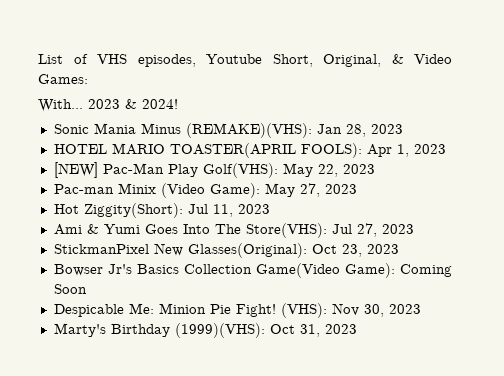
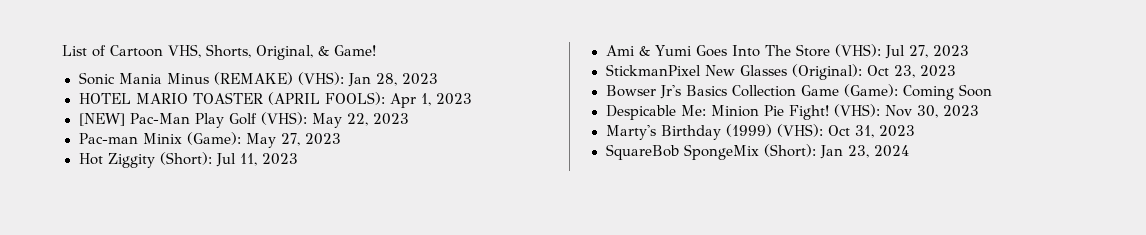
[97,54,452,67] [38,74,88,84] [38,99,178,112] VHS episodes, Youtube Short, Original, & Video Games: // With... 2023 & 2024! -> [110,44,376,60] Cartoon VHS, Shorts, Original, & Game!
[185,123,312,138] (REMAKE)(VHS): -> [213,72,344,85] (REMAKE) (VHS):
[169,143,296,158] TOASTER(APRIL -> [192,92,320,105] TOASTER (APRIL
[202,163,278,178] Golf(VHS): -> [228,112,307,125] Golf (VHS):
[160,183,260,198] (Video Game): -> [186,132,241,145] (Game):
[83,203,183,218] Ziggity(Short): -> [107,152,212,168] Ziggity (Short):
[245,223,327,238] Store(VHS): -> [795,44,881,57] Store (VHS):
[187,243,307,258] Glasses(Original): -> [739,64,862,80] Glasses (Original):
[255,263,395,278] Game(Video Game): -> [800,84,898,97] Game (Game):
[174,323,265,338] (1999)(VHS): -> [725,124,823,137] (1999) (VHS):
(357, 329) none -> [605,144,909,160] // SquareBob SpongeMix (Short): Jan 23, 2024

